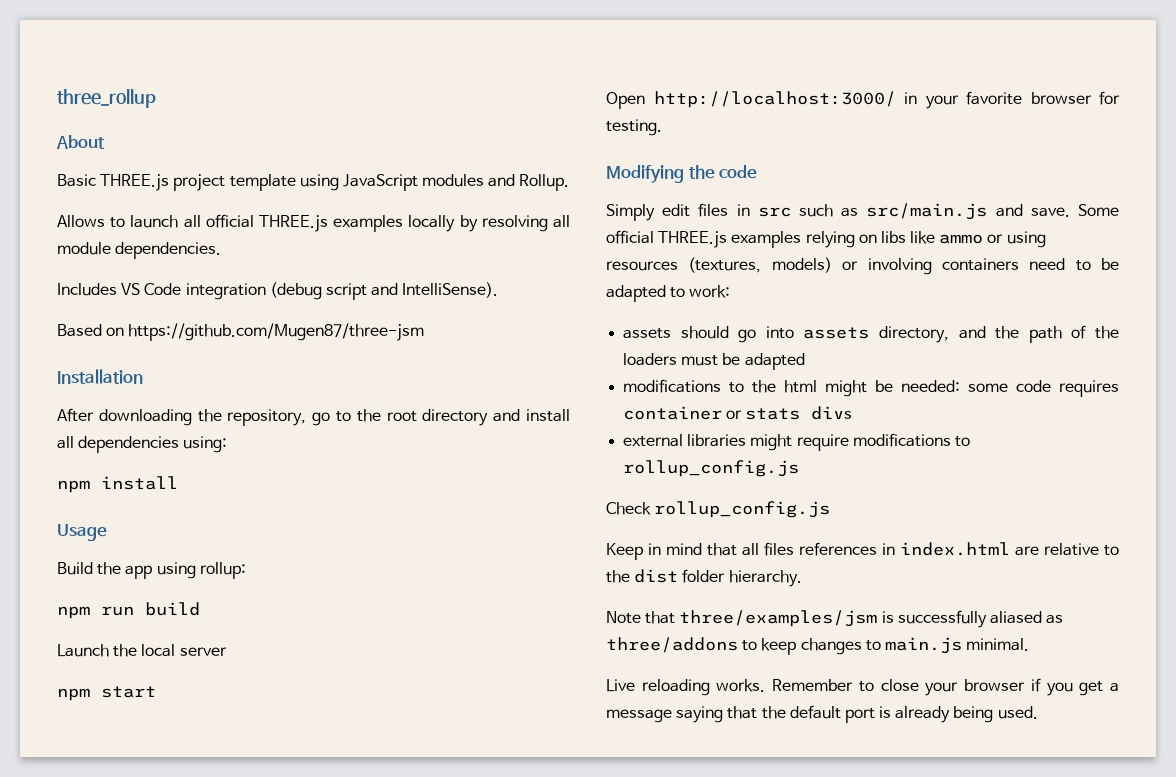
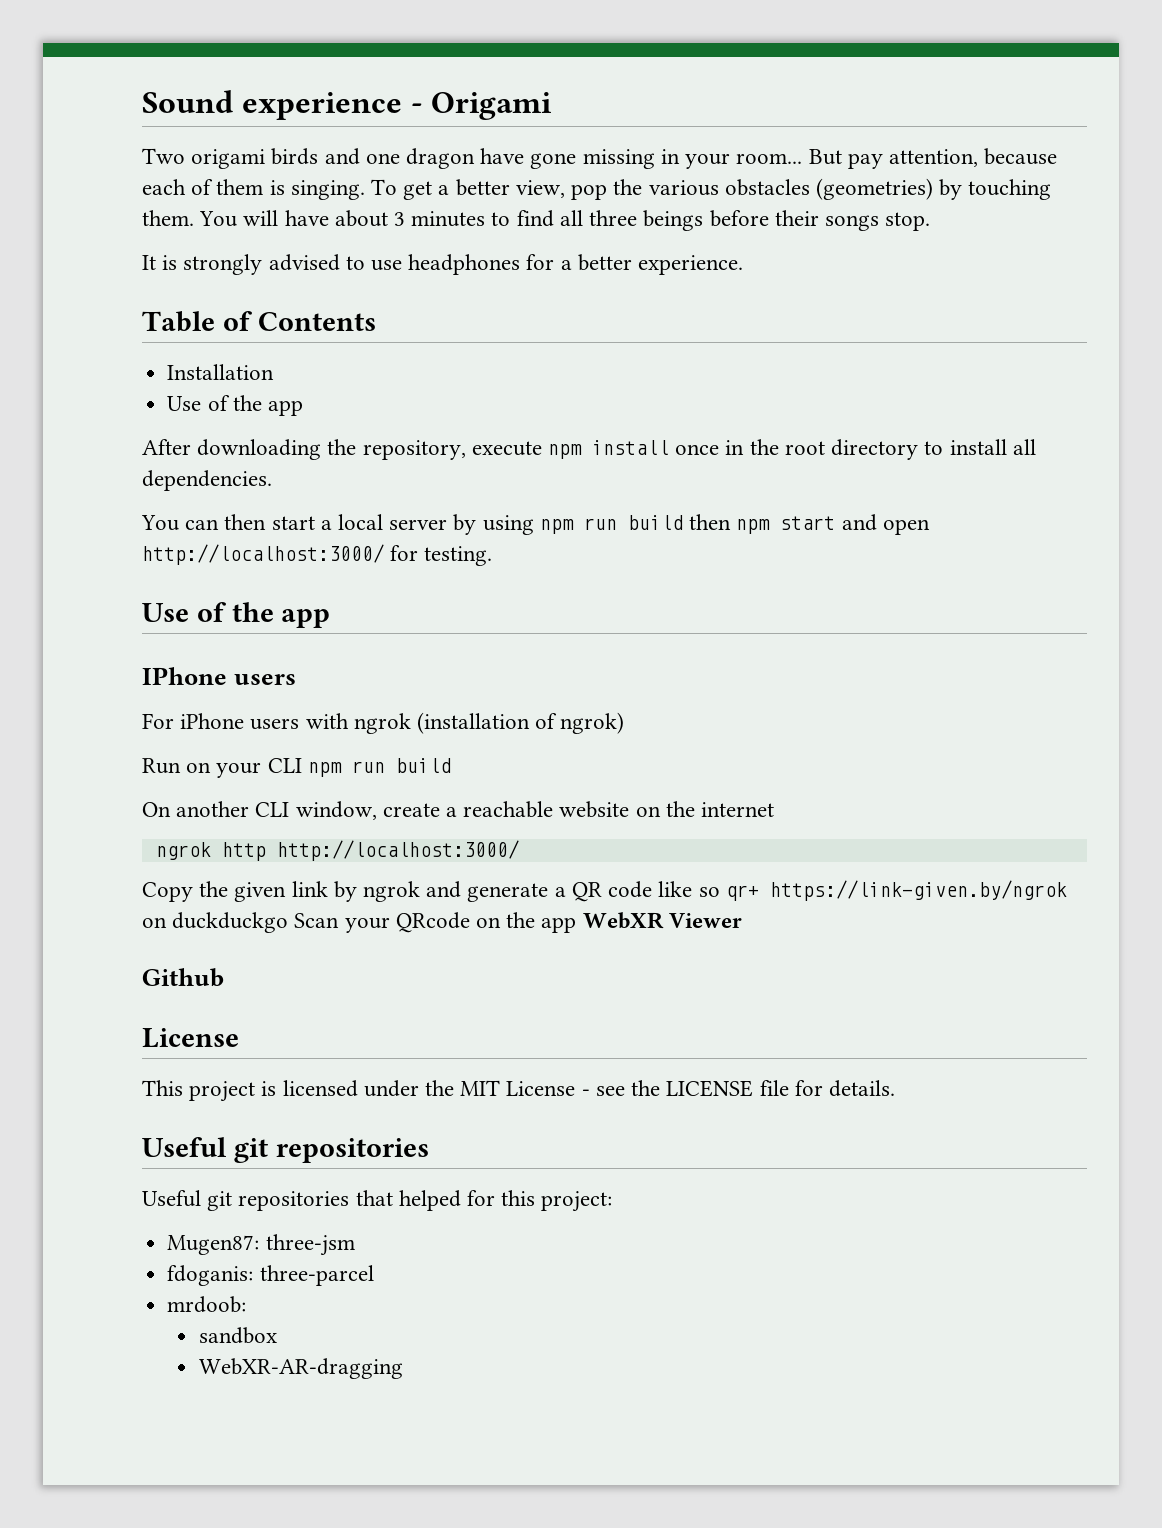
[57,89,156,108] [56,135,105,149] [57,174,570,191] [57,214,570,232] [57,242,222,259] [57,282,499,300] [57,323,425,341] [57,369,143,384] three_rollup // About // Basic THREE.js project template using JavaScript modules and Rollup. // Allows to launch all official THREE.js examples locally by resolving all module dependencies. // Includes VS Code integration (debug script and IntelliSense). // Based on https://github.com/Mugen87/three-jsm // Installation -> [142,90,553,120] [142,148,1058,169] [142,178,1052,200] [142,210,931,231] [142,254,744,275] [142,311,376,332] [167,364,275,380] [167,395,303,416] Sound experience - Origami // Two origami birds and one dragon have gone missing in your room... But pay attention, because each of them is singing. To get a better view, pop the various obstacles (geometries) by touching them. You will have about 3 minutes to find all three beings before their songs stop. // It is strongly advised to use headphones for a better experience. // Table of Contents // Installation // Use of the app
[312,411,352,426] go to -> [471,440,745,459] execute npm install once in
[493,409,521,422] and -> [924,441,944,455] to
[78,436,228,453] [57,476,178,493] [57,524,107,541] [57,562,246,579] [57,602,200,619] [57,644,227,657] [57,686,156,701] [606,91,1120,109] [606,119,662,136] [606,165,758,183] [606,203,1119,221] [606,230,1046,248] [606,257,1119,275] [606,285,731,302] [623,325,1119,343] [623,353,805,370] [623,379,1119,397] [623,406,853,420] [623,433,970,451] [623,460,800,477] [606,501,831,518] [606,542,1119,560] [606,569,802,587] [606,610,1064,628] [606,637,1030,655] [606,678,1119,696] [606,705,1038,723] dependencies using: // npm install // Usage // Build the app using rollup: // npm run build // Launch the local server // npm start // Open http://localhost:3000/ in your favorite browser for testing. // Modifying the code // Simply edit files in src such as src/main.js and save. Some official THREE.js examples relying on libs like ammo or using resources (textures, models) or involving containers need to be adapted to work: // assets should go into assets directory, and the path of the loaders must be adapted // modifications to the html might be needed: some code requires container or stats divs // external libraries might require modifications to rollup_config.js // Check rollup_config.js // Keep in mind that all files references in index.html are relative to the dist folder hierarchy. // Note that three/examples/jsm is successfully aliased as three/addons to keep changes to main.js minimal. // Live reloading works. Remember to close your browser if you get a message saying that the default port is already being used. -> [142,470,272,491] [141,514,930,535] [142,544,493,566] [142,602,331,628] [142,667,297,685] [142,712,625,734] [142,758,451,778] [142,801,775,820] [155,840,519,861] [142,880,1067,902] [142,912,742,933] [142,968,224,987] [142,1028,239,1048] [142,1080,895,1102] [142,1137,429,1163] [142,1190,613,1212] [167,1234,355,1256] [167,1265,374,1286] [167,1296,247,1313] [199,1327,278,1344] [199,1358,404,1379] dependencies. // You can then start a local server by using npm run build then npm start and open http://localhost:3000/ for testing. // Use of the app // IPhone users // For iPhone users with ngrok (installation of ngrok) // Run on your CLI npm run build // On another CLI window, create a reachable website on the internet // ngrok http http://localhost:3000/ // Copy the given link by ngrok and generate a QR code like so qr+ https://link-given.by/ngrok on duckduckgo Scan your QRcode on the app WebXR Viewer // Github // License // This project is licensed under the MIT License - see the LICENSE file for details. // Useful git repositories // Useful git repositories that helped for this project: // Mugen87: three-jsm // fdoganis: three-parcel // mrdoob: // sandbox // WebXR-AR-dragging

